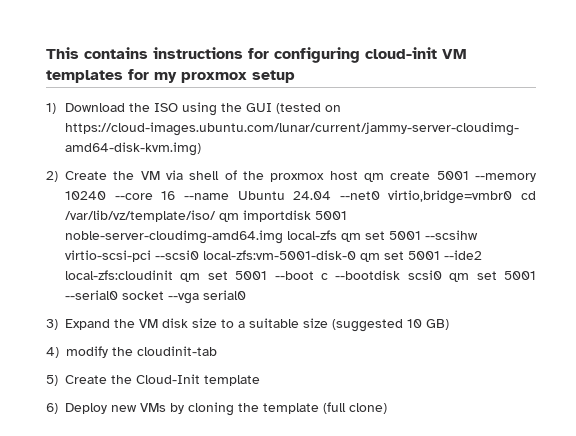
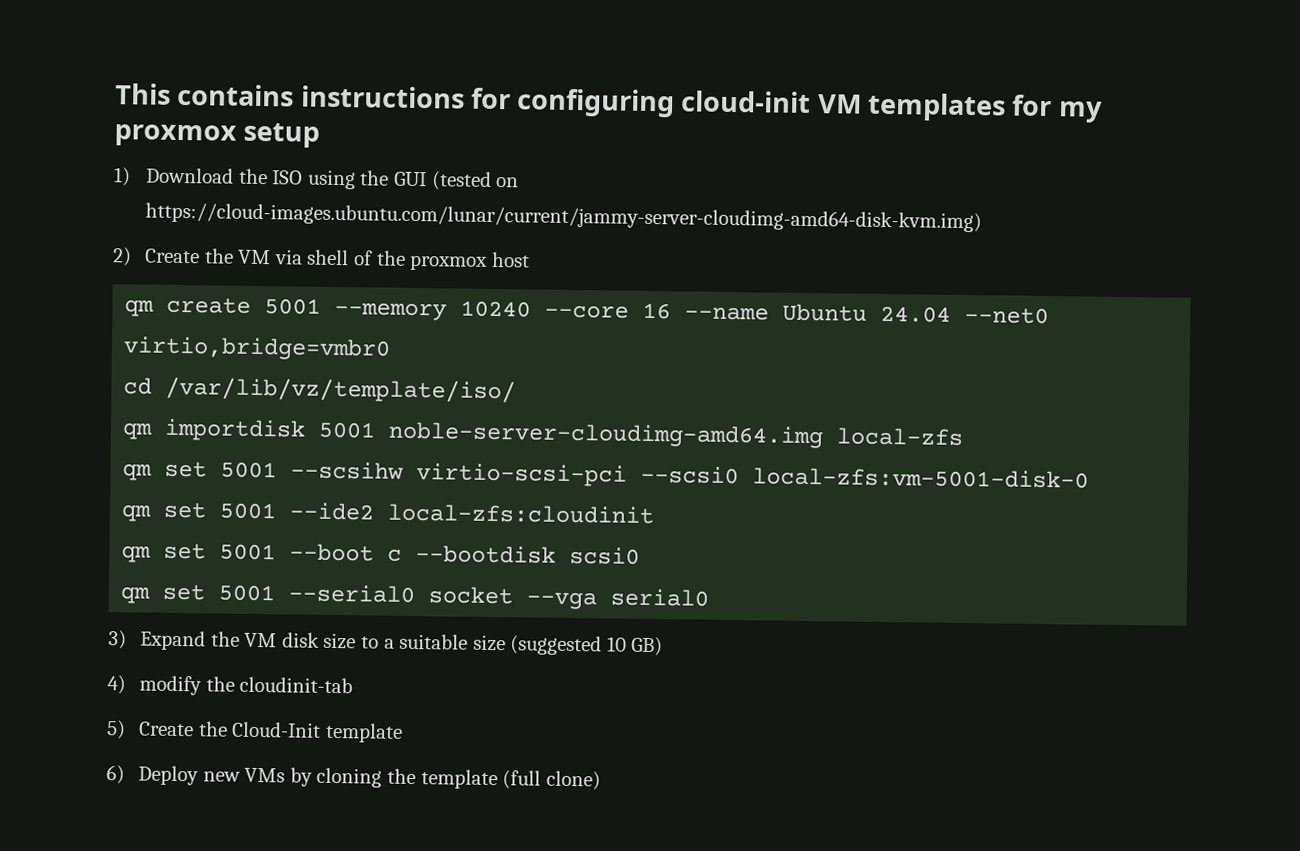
(358, 175) none -> (530, 259) //
(513, 197) none -> (392, 348) //
(216, 216) none -> (517, 390) //
(337, 235) none -> (964, 436) //
(356, 255) none -> (1090, 478) //
(173, 275) none -> (655, 514) //
(442, 275) none -> (641, 555) //

